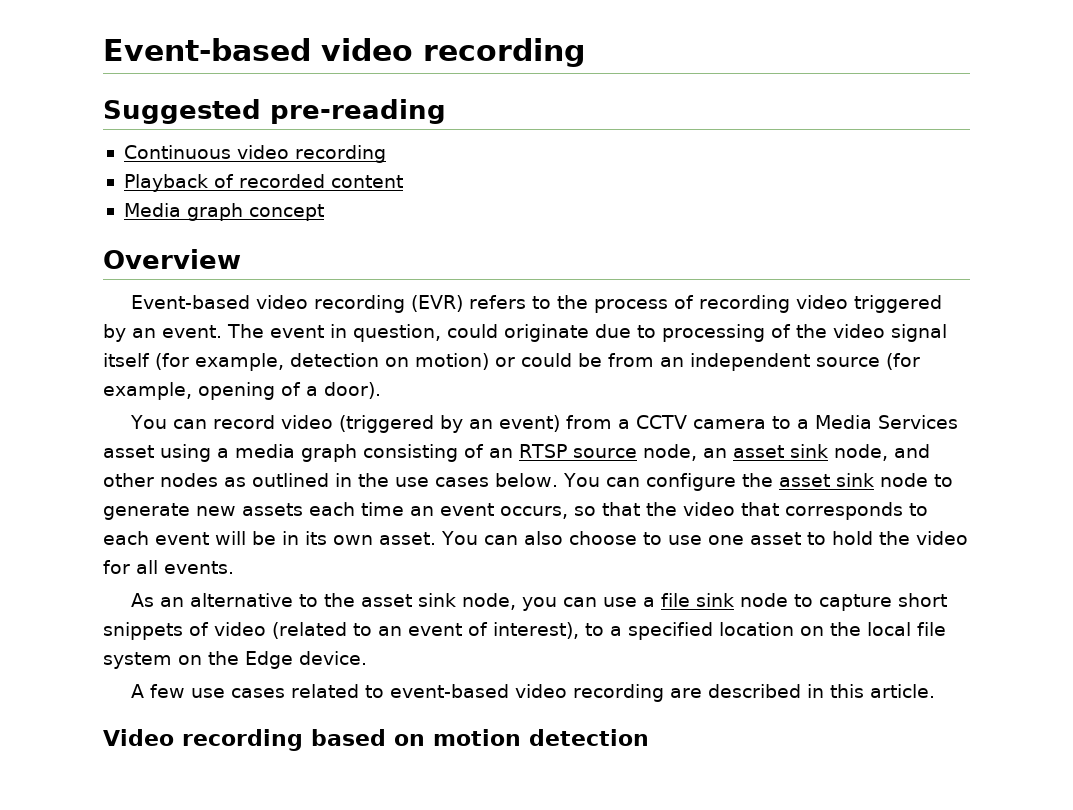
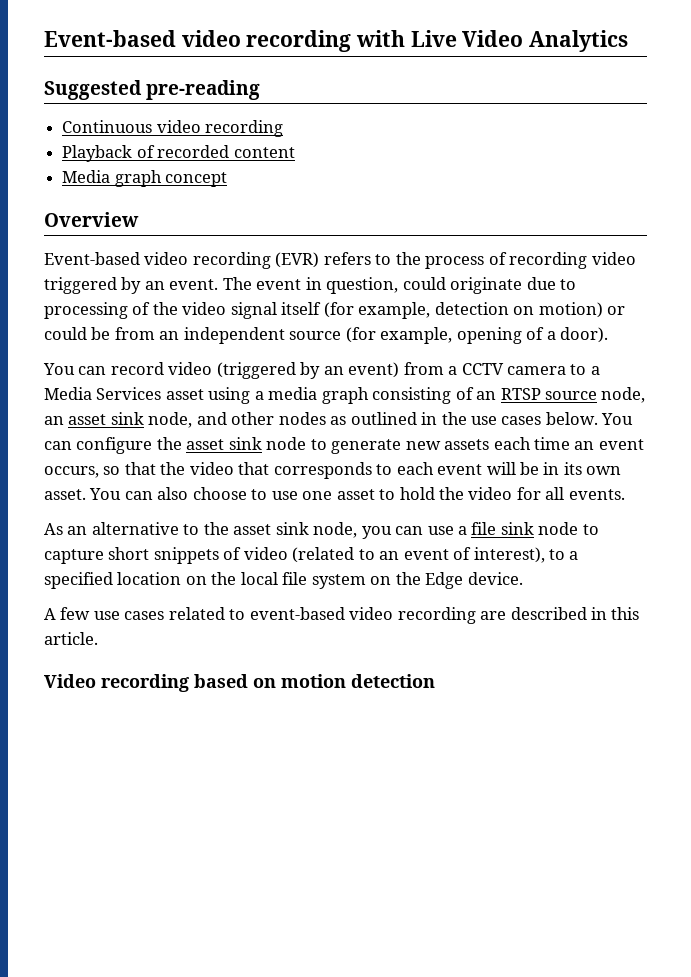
[103,38,585,67] Event-based video recording -> [44,30,629,52] Event-based video recording with Live Video Analytics

